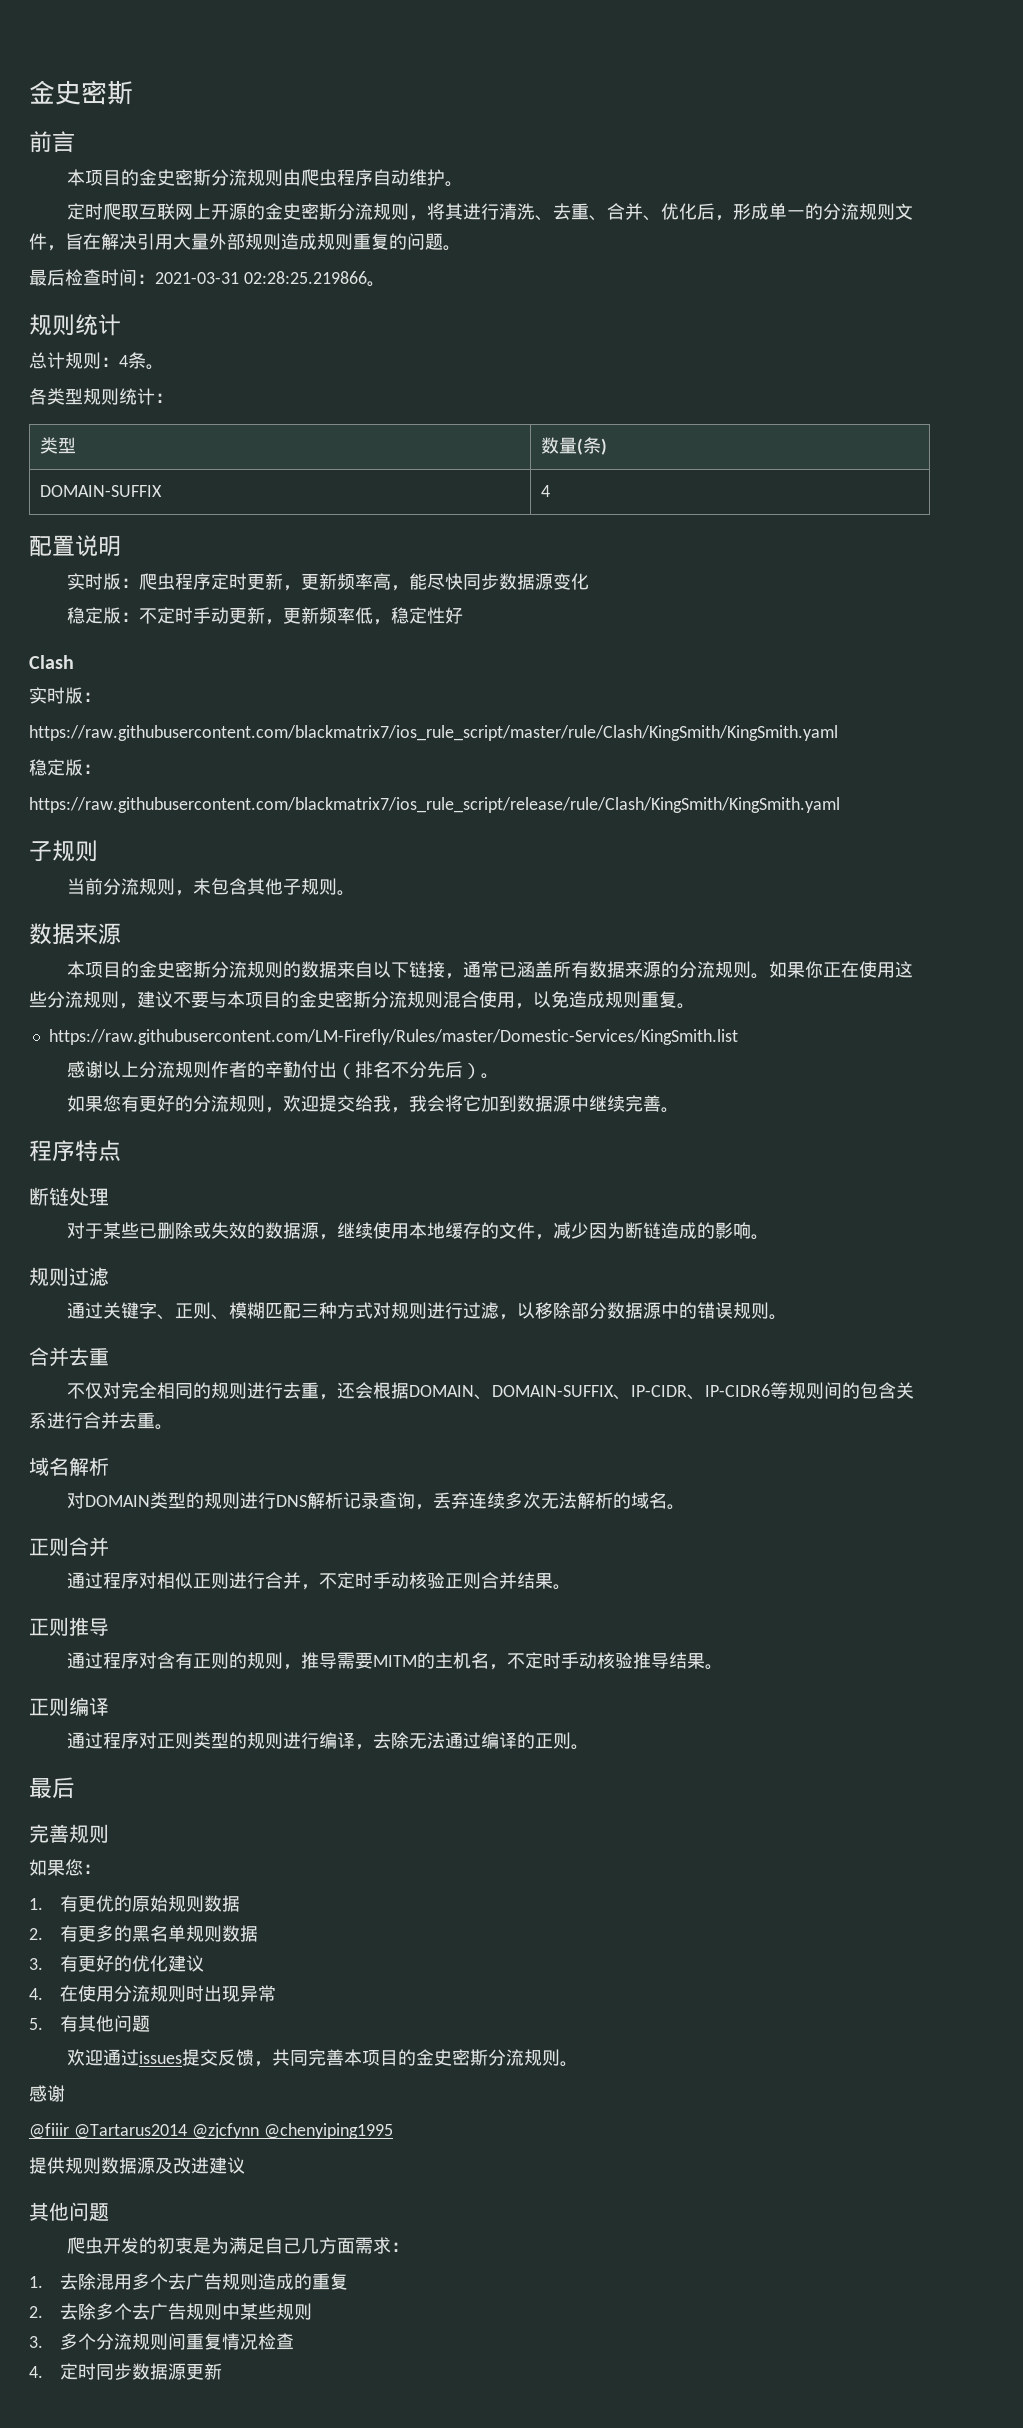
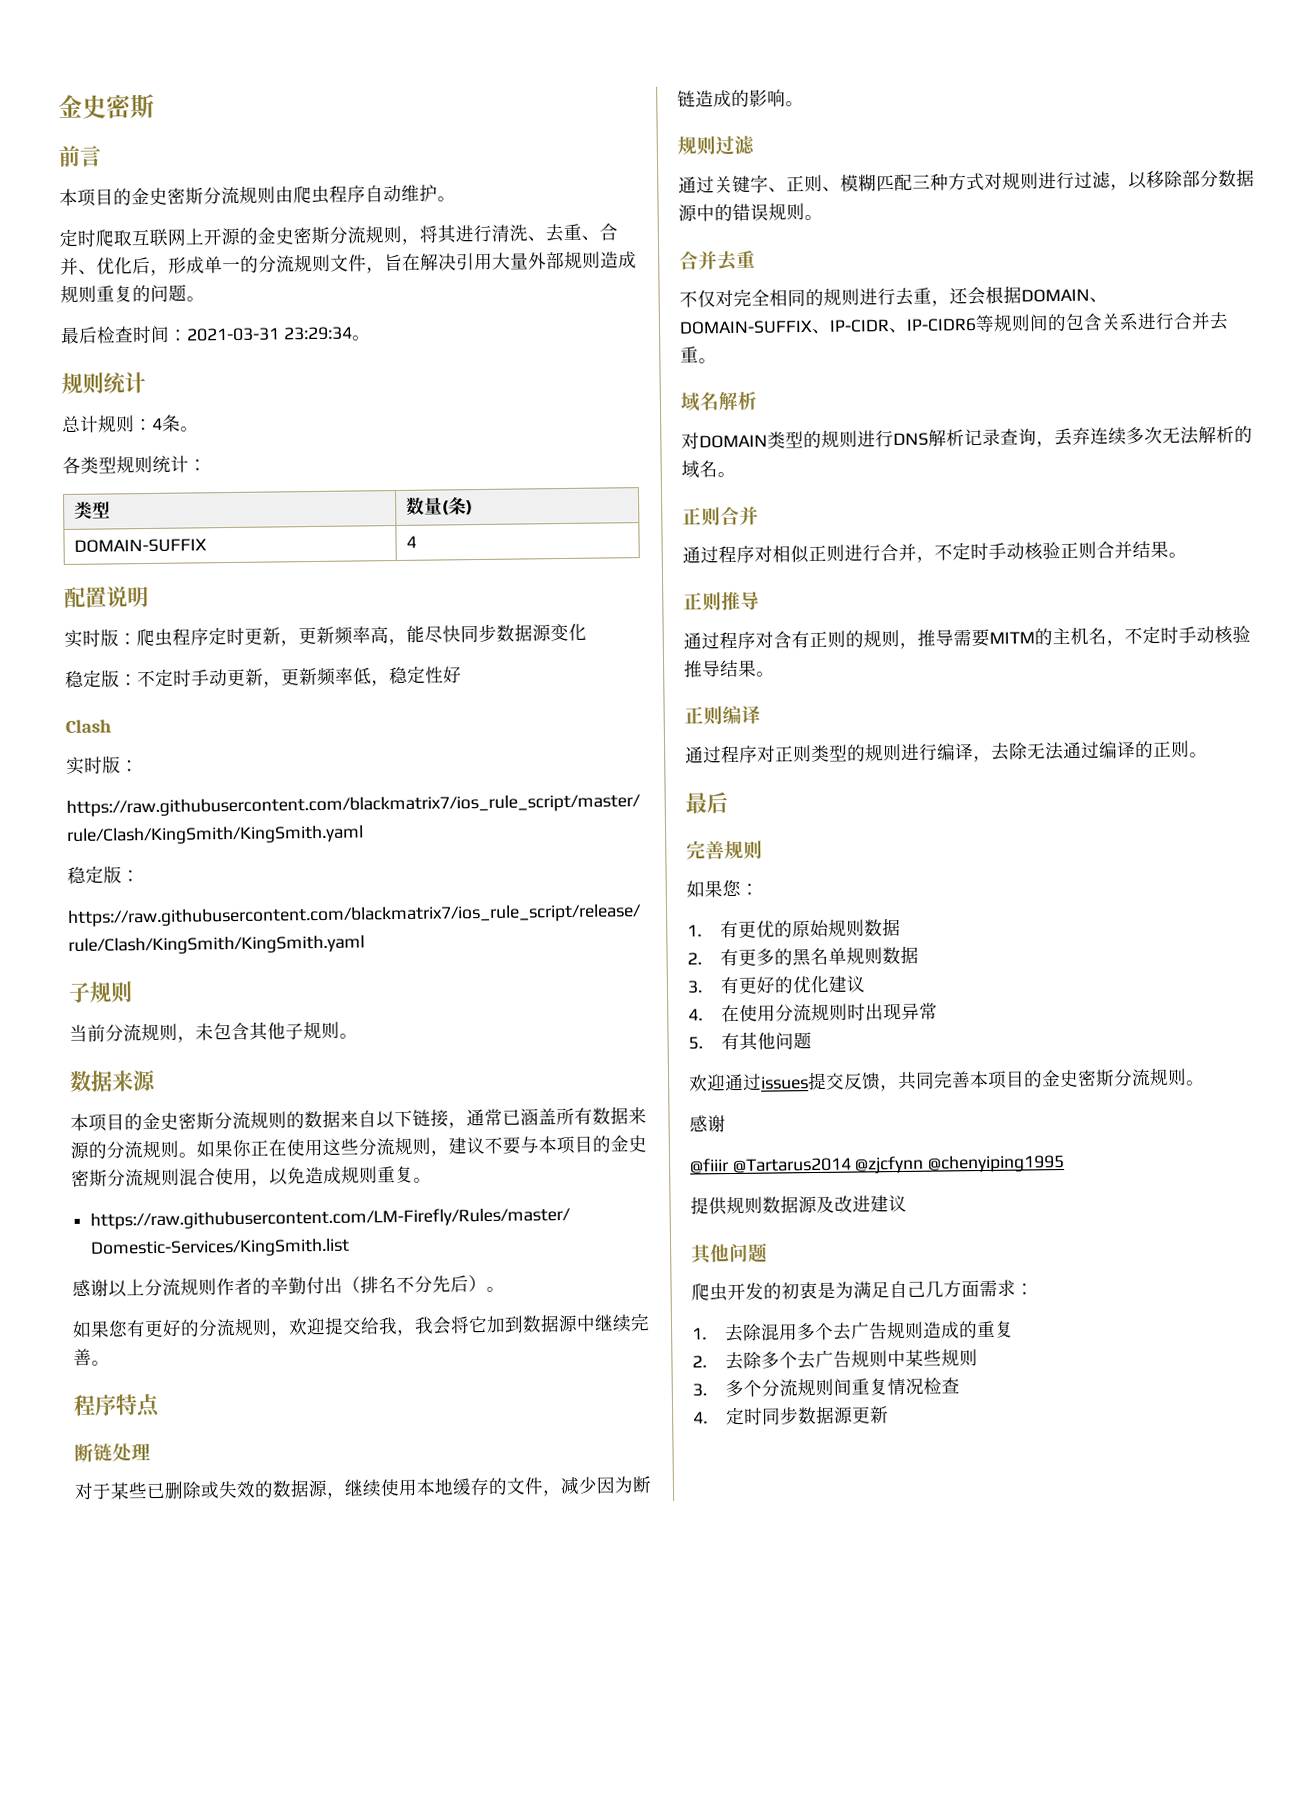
[243,271,367,284] 02:28:25.219866 -> [282,326,353,341] 23:29:34

